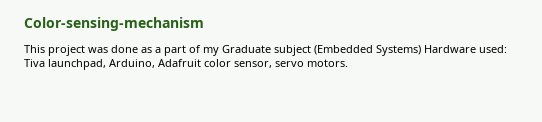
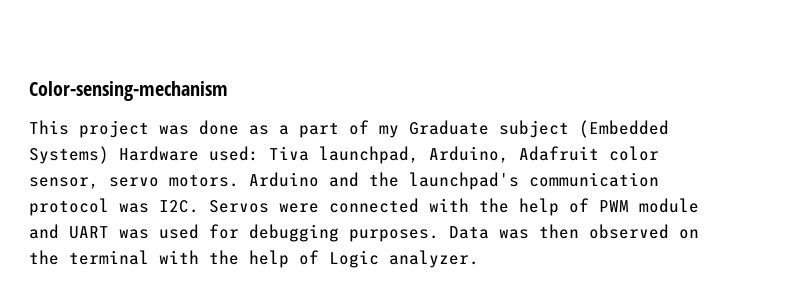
(348, 63) none -> [249,172,659,190] [29,198,699,216] [29,224,699,242] [29,250,479,268] Arduino and the launchpad's communication protocol was I2C. Servos were connected with the help of PWM module and UART was used for debugging purposes. Data was then observed on the terminal with the help of Logic analyzer.

